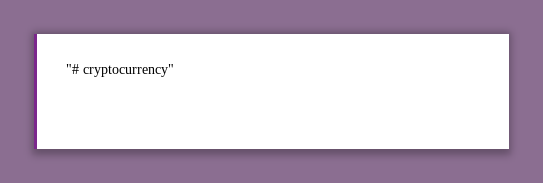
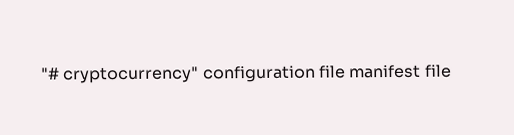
(174, 70) none -> [201,64,452,83] configuration file manifest file

